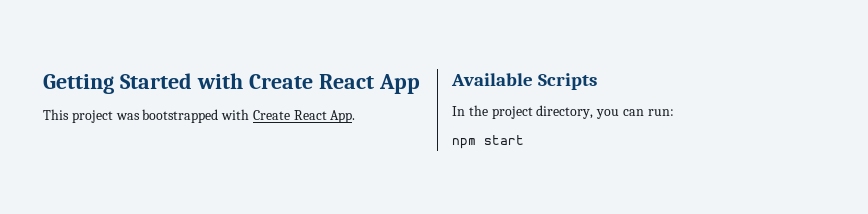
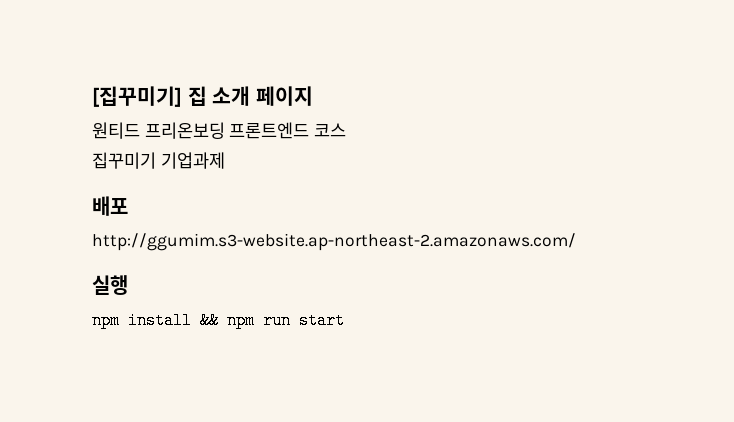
[43,73,420,94] [43,109,356,123] [451,73,598,90] [452,105,674,119] [452,138,476,149] Getting Started with Create React App // This project was bootstrapped with Create React App. // Available Scripts // In the project directory, you can run: // npm -> [92,86,313,107] [92,122,347,139] [92,152,225,169] [92,196,128,216] [92,233,576,251] [92,275,128,295] [92,312,291,329] [집꾸미기] 집 소개 페이지 // 원티드 프리온보딩 프론트엔드 코스 // 집꾸미기 기업과제 // 배포 // http://ggumim.s3-website.ap-northeast-2.amazonaws.com/ // 실행 // npm install && npm run

